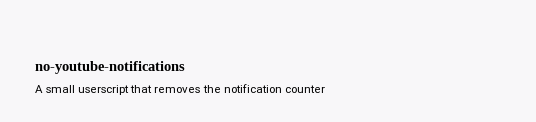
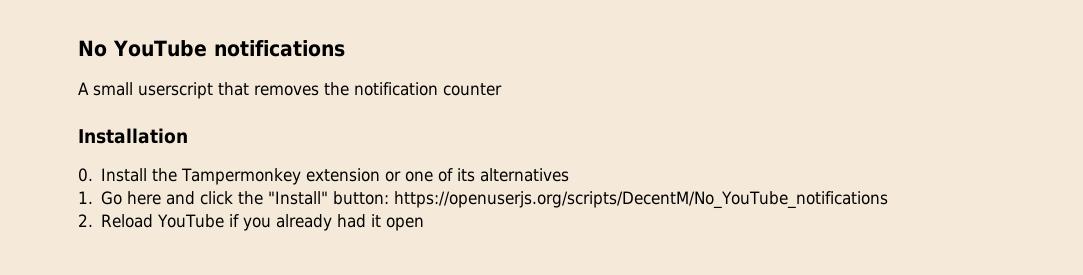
[35,61,185,74] no-youtube-notifications -> [78,40,345,57] No YouTube notifications
(325, 89) none -> [78,128,188,144] [78,168,570,185] [78,191,889,209] [78,214,425,231] // Installation // 0. Install the Tampermonkey extension or one of its alternatives // 1. Go here and click the "Install" button: https://openuserjs.org/scripts/DecentM/No_YouTube_notifications // 2. Reload YouTube if you already had it open

